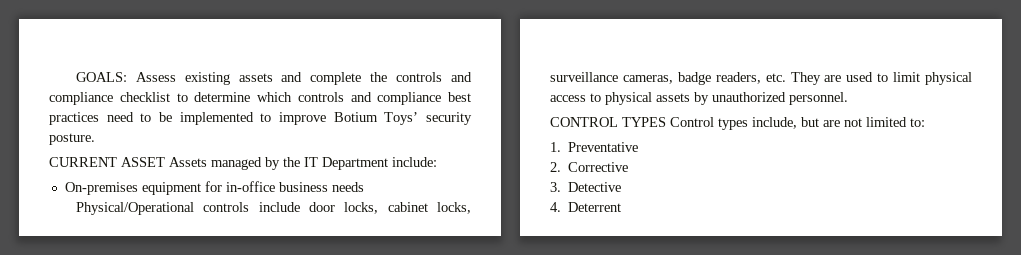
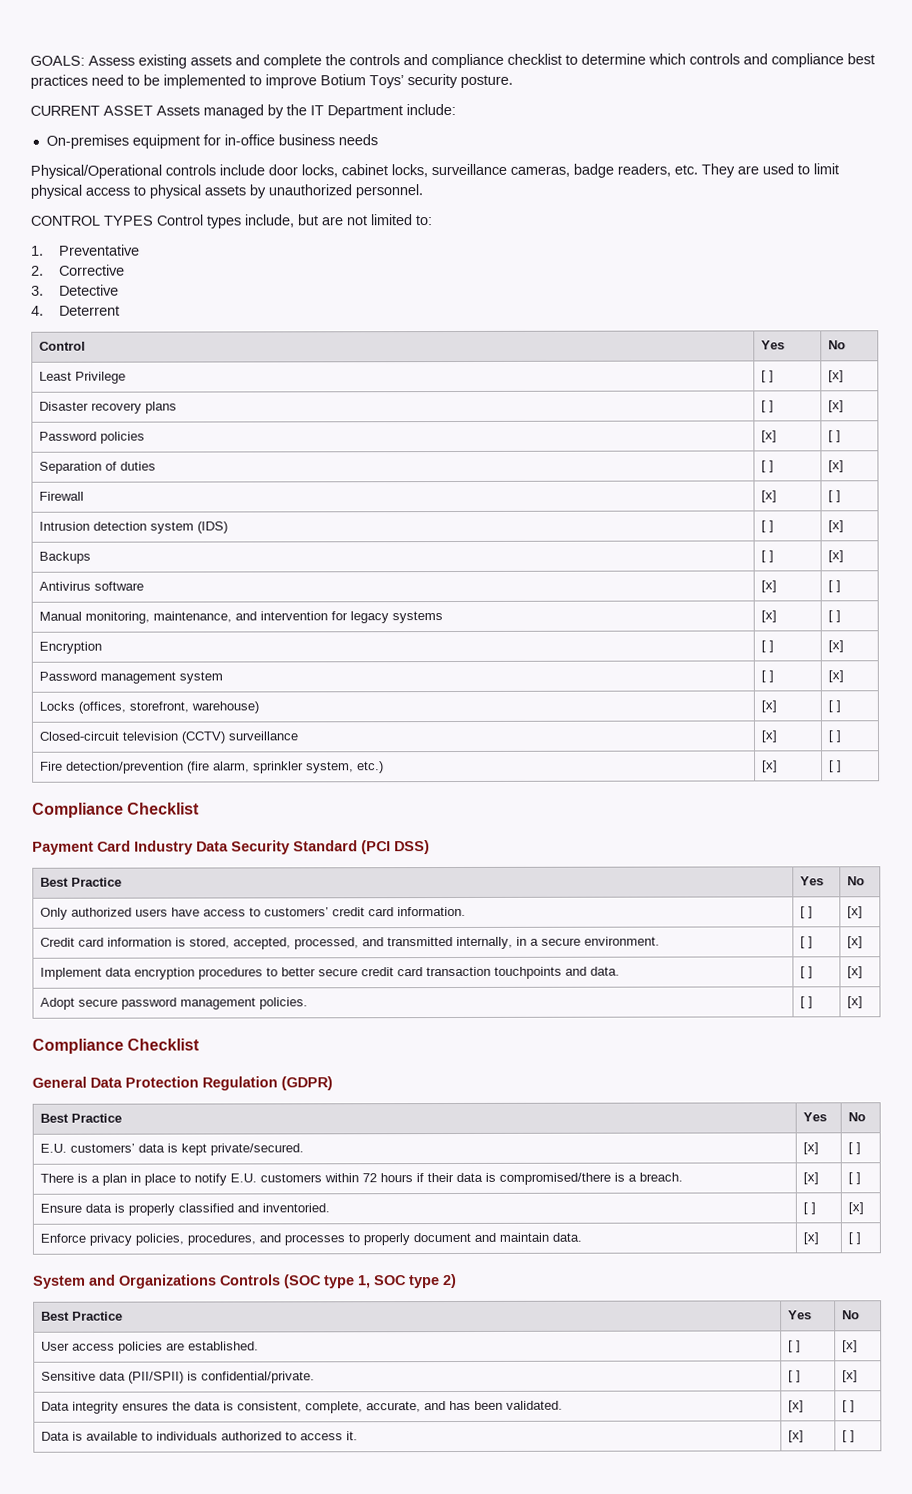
(622, 207) none -> [38,341,86,351] [760,340,785,350] [827,340,846,350] [38,371,126,384] [760,370,774,383] [827,370,844,383] [38,401,177,414] [760,400,774,413] [827,400,844,413] [38,431,145,444] [760,430,777,443] [827,430,841,443] [38,461,156,474] [760,460,774,473] [827,460,844,473] [38,491,84,501] [760,490,777,503] [827,490,841,503] [38,521,228,534] [760,520,774,533] [827,520,844,533] [38,551,91,564] [760,550,774,563] [827,550,844,563] [38,581,144,591] [760,580,777,593] [827,580,841,593] [38,611,443,624] [760,610,777,623] [827,610,841,623] [38,641,102,654] [760,640,774,653] [827,640,844,653] [38,671,223,684] [760,670,774,683] [827,670,844,683] [38,701,259,714] [760,700,777,713] [827,700,841,713] [38,731,298,744] [760,730,777,743] [827,730,841,743] [39,761,384,774] [761,760,778,773] [828,760,842,773] [32,802,201,818] [32,840,430,855] [39,877,122,887] [799,876,824,886] [846,876,865,886] [39,906,466,920] [799,906,813,919] [846,906,863,919] [39,936,660,950] [799,936,813,949] [846,936,863,949] [39,966,620,980] [799,966,813,979] [846,966,863,979] [39,997,308,1010] [799,996,813,1009] [846,996,863,1009] [32,1038,201,1054] [32,1076,333,1091] [39,1113,122,1123] [802,1112,827,1122] [847,1112,866,1122] [39,1143,304,1156] [802,1142,819,1155] [847,1142,861,1155] [39,1172,683,1186] [802,1172,819,1185] [847,1172,861,1185] [39,1203,330,1216] [802,1202,816,1215] [847,1202,864,1215] [39,1232,582,1246] [802,1232,819,1245] [847,1232,861,1245] [33,1274,457,1289] [40,1311,123,1321] [787,1310,812,1320] [841,1310,860,1320] [40,1341,259,1354] [787,1340,801,1353] [841,1340,858,1353] [40,1371,315,1384] [787,1370,801,1383] [841,1370,858,1383] [40,1400,563,1414] [787,1400,804,1413] [841,1400,855,1413] [40,1431,358,1441] [787,1430,804,1443] [841,1430,855,1443] // Control | Yes | No // Least Privilege | [ ] | [x] // Disaster recovery plans | [ ] | [x] // Password policies | [x] | [ ] // Separation of duties | [ ] | [x] // Firewall | [x] | [ ] // Intrusion detection system (IDS) | [ ] | [x] // Backups | [ ] | [x] // Antivirus software | [x] | [ ] // Manual monitoring, maintenance, and intervention for legacy systems | [x] | [ ] // Encryption | [ ] | [x] // Password management system | [ ] | [x] // Locks (offices, storefront, warehouse) | [x] | [ ] // Closed-circuit television (CCTV) surveillance | [x] | [ ] // Fire detection/prevention (fire alarm, sprinkler system, etc.) | [x] | [ ] // Compliance Checklist // Payment Card Industry Data Security Standard (PCI DSS) // Best Practice | Yes | No // Only authorized users have access to customers’ credit card information. | [ ] | [x] // Credit card information is stored, accepted, processed, and transmitted internally, in a secure environment. | [ ] | [x] // Implement data encryption procedures to better secure credit card transaction touchpoints and data. | [ ] | [x] // Adopt secure password management policies. | [ ] | [x] // Compliance Checklist // General Data Protection Regulation (GDPR) // Best Practice | Yes | No // E.U. customers’ data is kept private/secured. | [x] | [ ] // There is a plan in place to notify E.U. customers within 72 hours if their data is compromised/there is a breach. | [x] | [ ] // Ensure data is properly classified and inventoried. | [ ] | [x] // Enforce privacy policies, procedures, and processes to properly document and maintain data. | [x] | [ ] // System and Organizations Controls (SOC type 1, SOC type 2) // Best Practice | Yes | No // User access policies are established. | [ ] | [x] // Sensitive data (PII/SPII) is confidential/private. | [ ] | [x] // Data integrity ensures the data is consistent, complete, accurate, and has been validated. | [x] | [ ] // Data is available to individuals authorized to access it. | [x] | [ ]

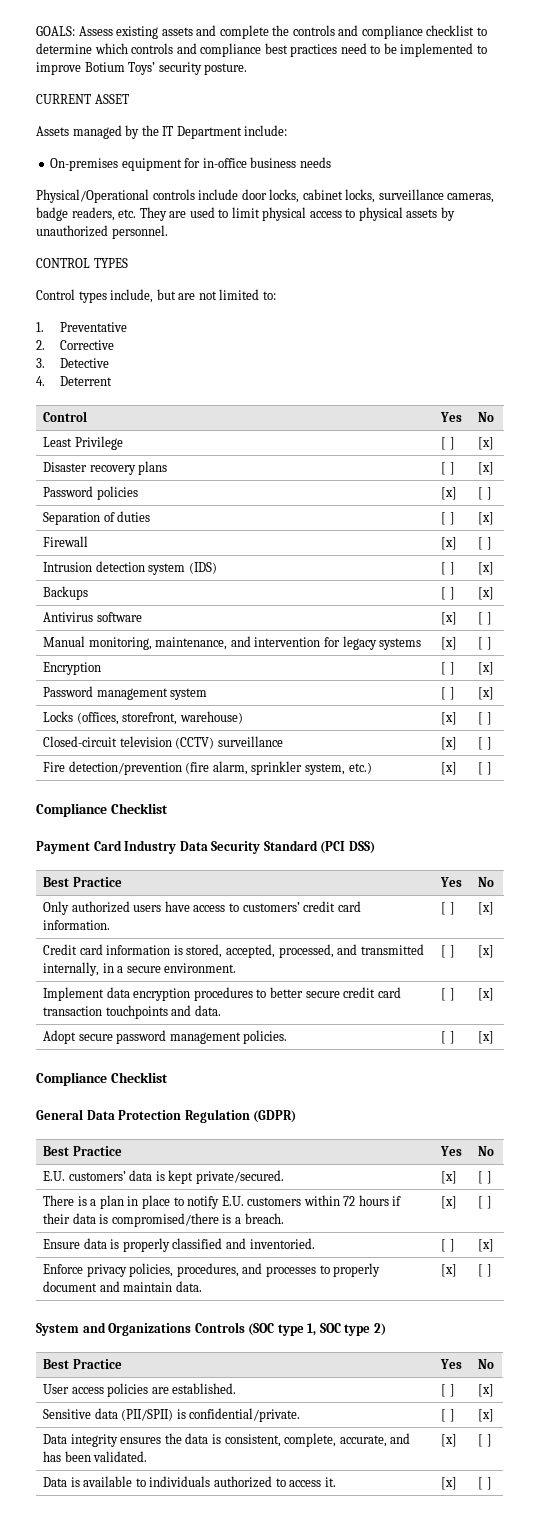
(153, 110) none -> (129, 99) //
(153, 220) none -> (128, 263) //

